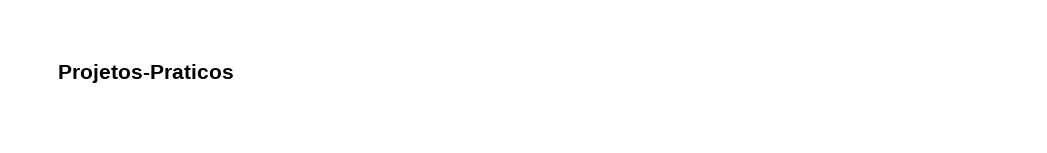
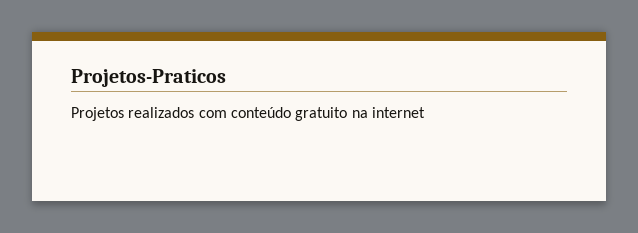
(234, 73) none -> [71,107,425,121] // Projetos realizados com conteúdo gratuito na internet

